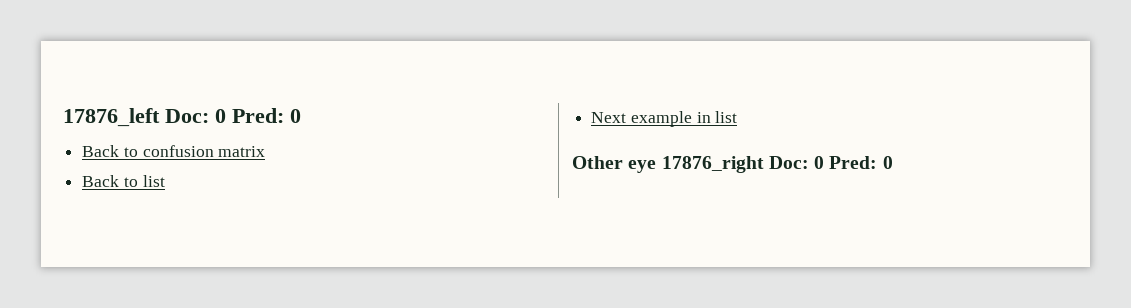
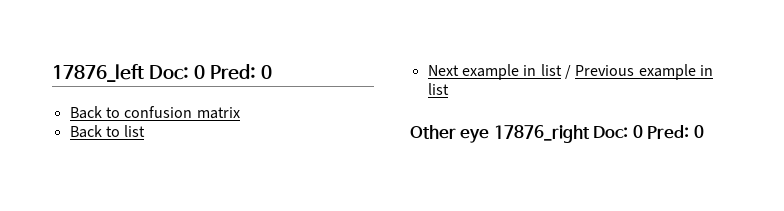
(738, 117) none -> [564,64,713,80] [427,83,449,95] / Previous example in list

